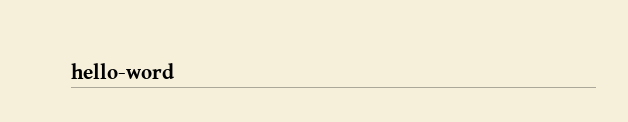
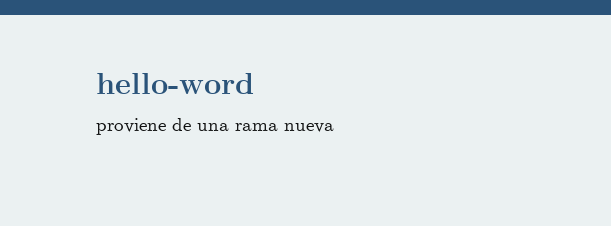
(174, 71) none -> [96,118,334,135] // proviene de una rama nueva

